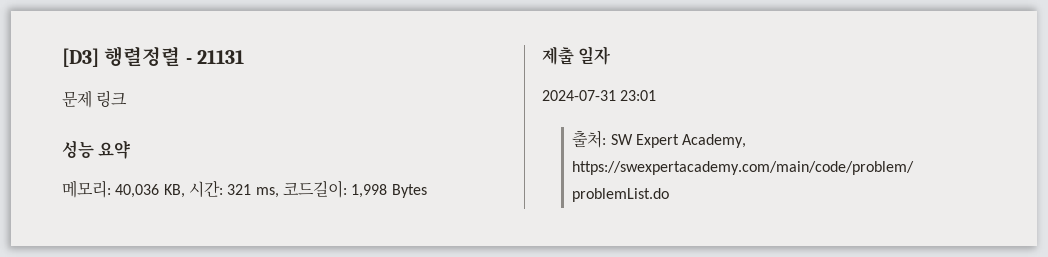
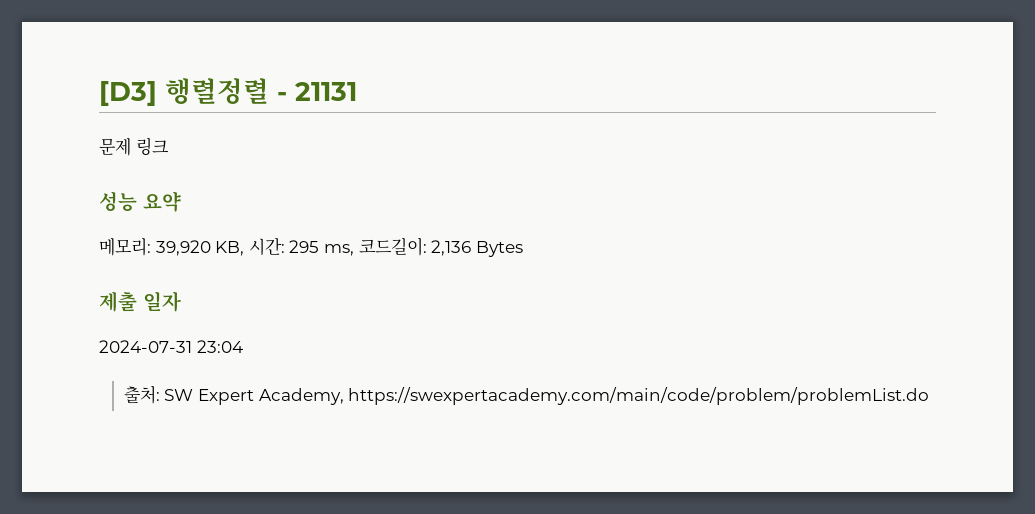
[115,184,160,198] 40,036 -> [155,240,211,256] 39,920
[227,184,252,195] 321 -> [289,240,320,253] 295
[351,184,388,198] 1,998 -> [431,240,472,256] 2,136
[620,90,657,101] 23:01 -> [196,340,243,353] 23:04

